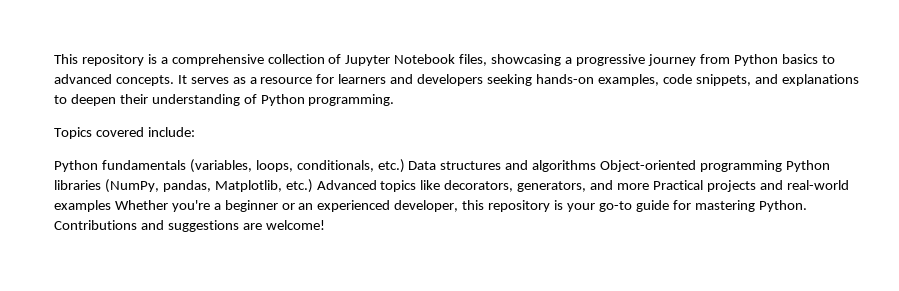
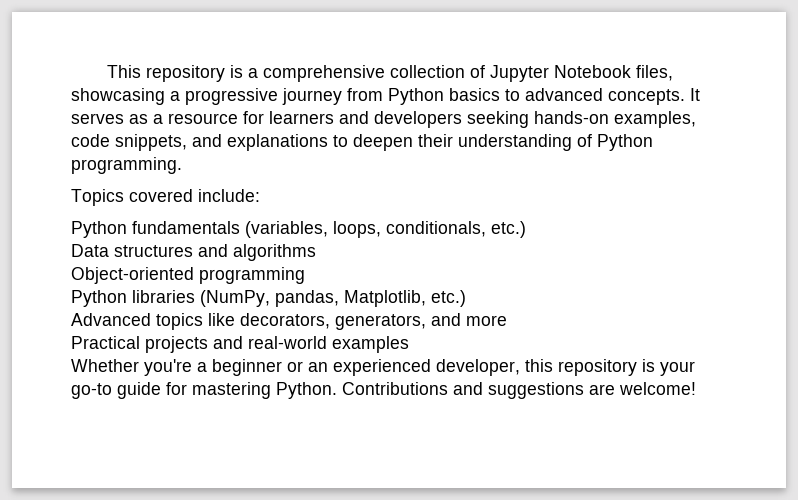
(405, 166) none -> (526, 229) //
(597, 166) none -> (316, 252) //
(783, 166) none -> (305, 275) //
(313, 186) none -> (466, 298) //
(650, 186) none -> (507, 320) //
(111, 206) none -> (409, 344) //

